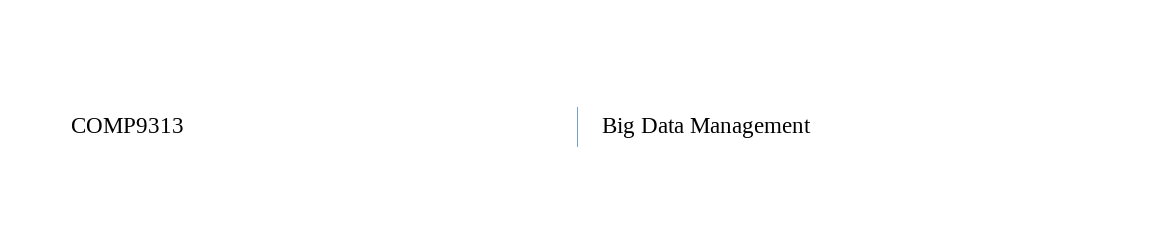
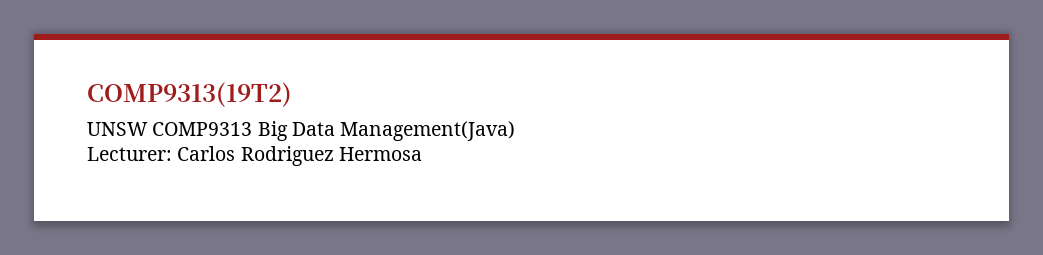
(71, 125) none -> [87,82,292,107] [87,122,148,136] COMP9313(19T2) // UNSW
(184, 125) // -> (253, 129) none
[690,118,812,138] Management -> [340,121,516,141] [87,146,422,166] Management(Java) // Lecturer: Carlos Rodriguez Hermosa

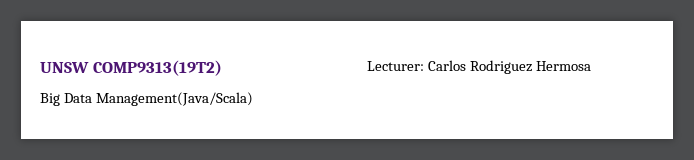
(87, 94) none -> [40,62,89,73] UNSW
[87,122,253,136] UNSW COMP9313 -> (222, 68) none
[340,121,516,141] Management(Java) -> [95,92,253,106] Management(Java/Scala)

